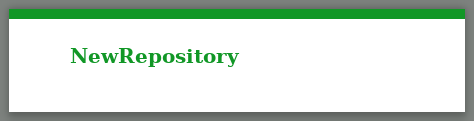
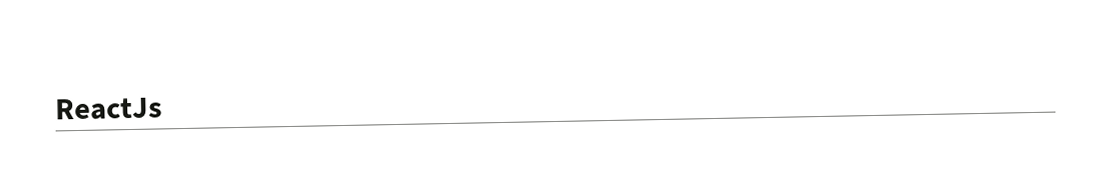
[70,48,240,67] NewRepository -> [55,97,163,121] ReactJs

